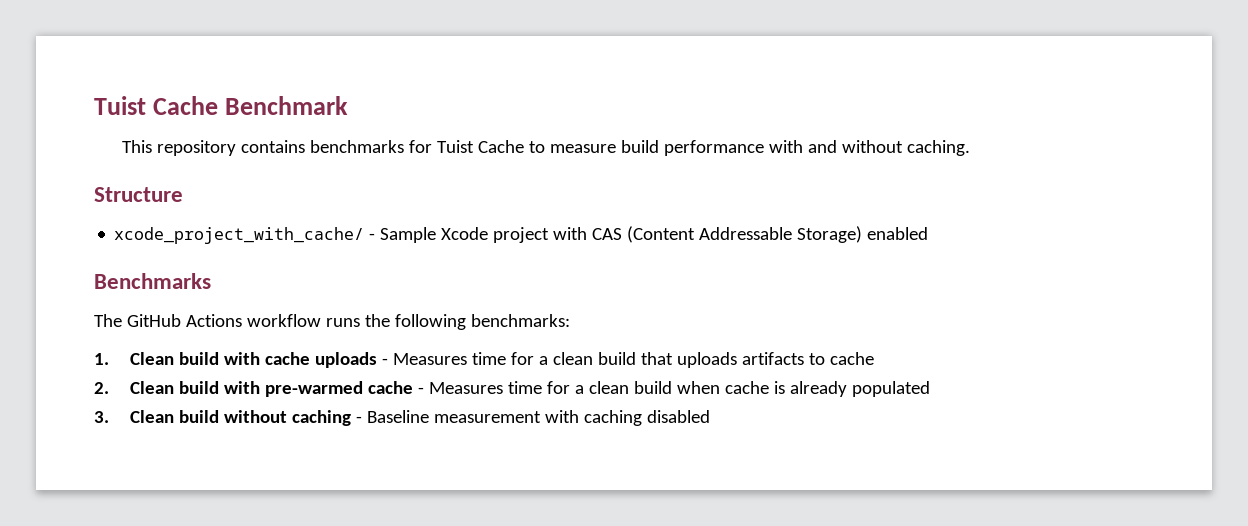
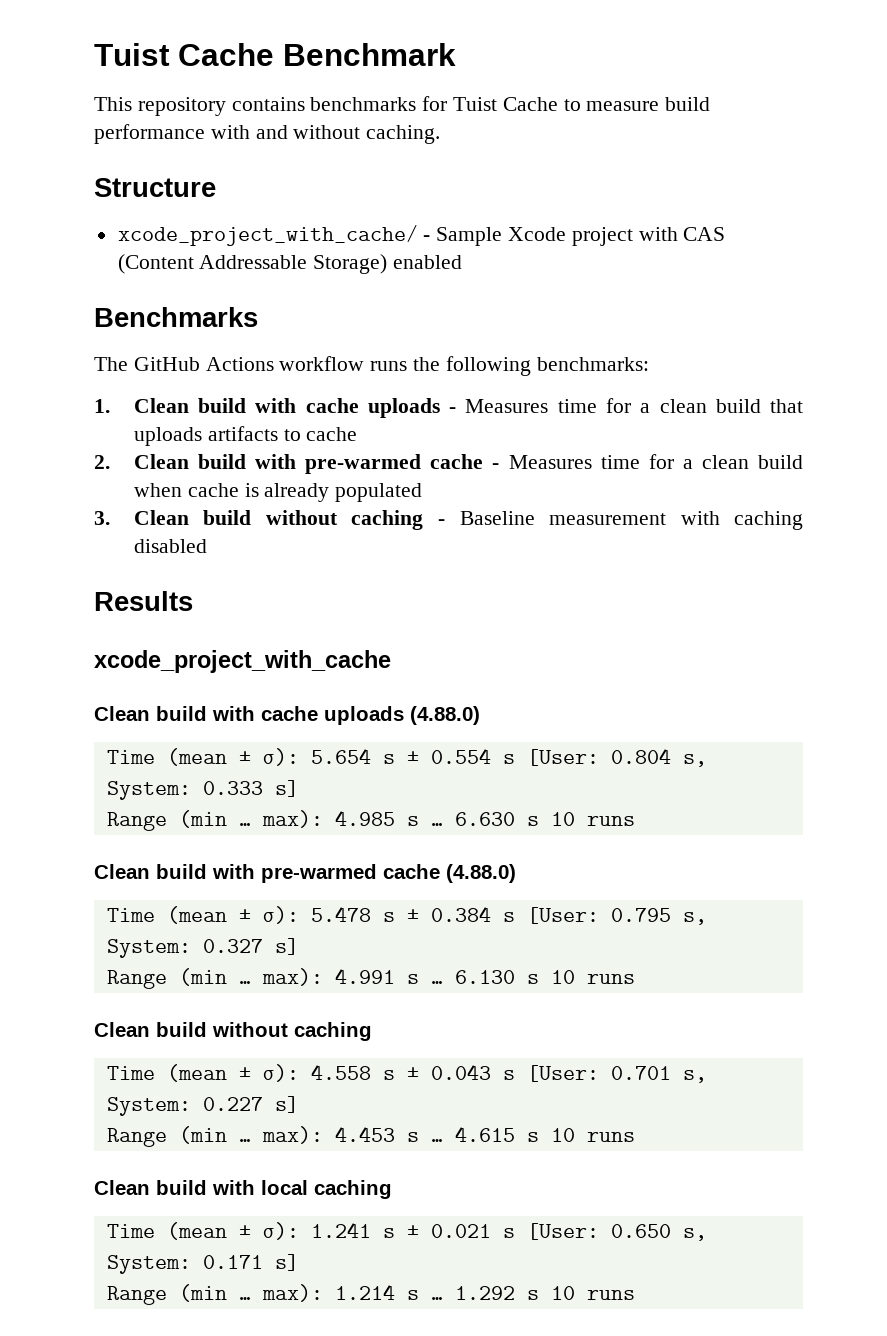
(710, 416) none -> [94,591,193,611] [94,650,391,673] [94,706,480,725] [106,748,707,767] [106,780,299,800] [106,810,635,831] [94,864,516,883] [106,906,707,925] [106,938,299,958] [106,968,635,989] [94,1022,372,1041] [106,1064,707,1083] [106,1096,299,1116] [106,1126,635,1147] [94,1180,392,1199] [106,1222,707,1241] [106,1254,299,1274] [106,1284,635,1305] // Results // xcode_project_with_cache // Clean build with cache uploads (4.88.0) // Time (mean ± σ): 5.654 s ± 0.554 s [User: 0.804 s, System: 0.333 s] // Range (min … max): 4.985 s … 6.630 s 10 runs // Clean build with pre-warmed cache (4.88.0) // Time (mean ± σ): 5.478 s ± 0.384 s [User: 0.795 s, System: 0.327 s] // Range (min … max): 4.991 s … 6.130 s 10 runs // Clean build without caching // Time (mean ± σ): 4.558 s ± 0.043 s [User: 0.701 s, System: 0.227 s] // Range (min … max): 4.453 s … 4.615 s 10 runs // Clean build with local caching // Time (mean ± σ): 1.241 s ± 0.021 s [User: 0.650 s, System: 0.171 s] // Range (min … max): 1.214 s … 1.292 s 10 runs

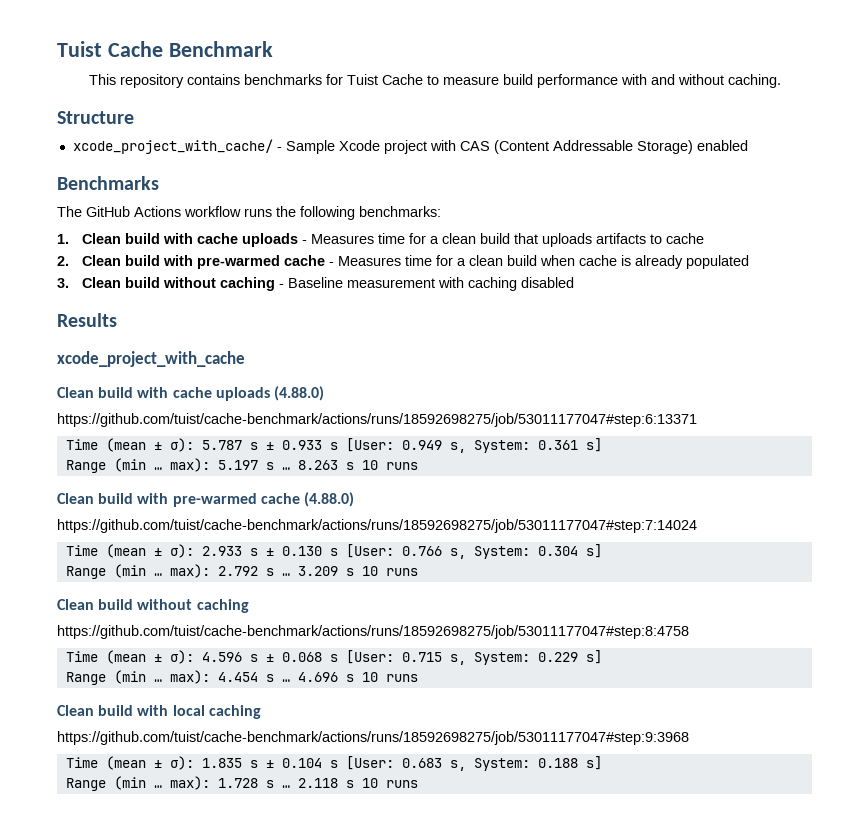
[106,748,707,767] [106,780,299,800] [106,810,515,831] // Time (mean ± σ): 5.654 s ± 0.554 s [User: 0.804 s, System: 0.333 s] // Range (min … max): 4.985 s … 6.630 -> [57,413,697,427] [65,438,602,453] [65,458,338,473] // https://github.com/tuist/cache-benchmark/actions/runs/18592698275/job/53011177047#step:6:13371 // Time (mean ± σ): 5.787 s ± 0.933 s [User: 0.949 s, System: 0.361 s] // Range (min … max): 5.197 s … 8.263
[106,906,707,925] [106,938,299,958] [106,968,515,989] // Time (mean ± σ): 5.478 s ± 0.384 s [User: 0.795 s, System: 0.327 s] // Range (min … max): 4.991 s … 6.130 -> [57,519,697,533] [65,544,602,559] [65,564,338,579] // https://github.com/tuist/cache-benchmark/actions/runs/18592698275/job/53011177047#step:7:14024 // Time (mean ± σ): 2.933 s ± 0.130 s [User: 0.766 s, System: 0.304 s] // Range (min … max): 2.792 s … 3.209
[106,1064,707,1083] [106,1096,299,1116] [106,1126,515,1147] // Time (mean ± σ): 4.558 s ± 0.043 s [User: 0.701 s, System: 0.227 s] // Range (min … max): 4.453 s … 4.615 -> [57,625,689,639] [65,650,602,665] [65,670,338,685] // https://github.com/tuist/cache-benchmark/actions/runs/18592698275/job/53011177047#step:8:4758 // Time (mean ± σ): 4.596 s ± 0.068 s [User: 0.715 s, System: 0.229 s] // Range (min … max): 4.454 s … 4.696
[106,1222,707,1241] [106,1254,299,1274] [106,1284,515,1305] // Time (mean ± σ): 1.241 s ± 0.021 s [User: 0.650 s, System: 0.171 s] // Range (min … max): 1.214 s … 1.292 -> [57,731,689,745] [65,756,602,771] [65,776,338,791] // https://github.com/tuist/cache-benchmark/actions/runs/18592698275/job/53011177047#step:9:3968 // Time (mean ± σ): 1.835 s ± 0.104 s [User: 0.683 s, System: 0.188 s] // Range (min … max): 1.728 s … 2.118

